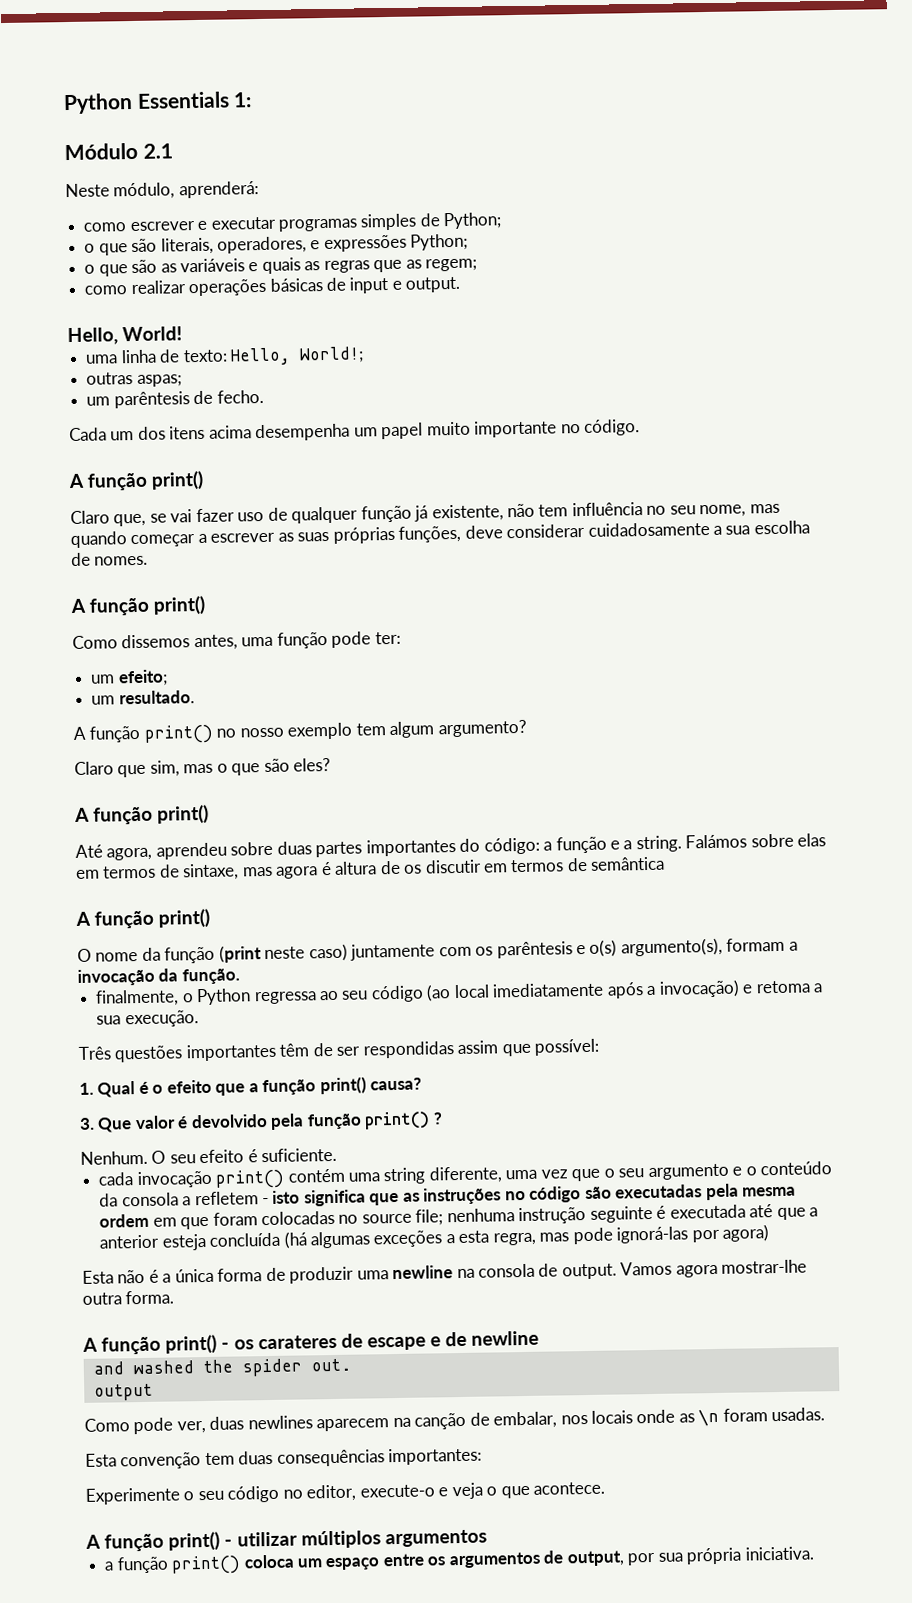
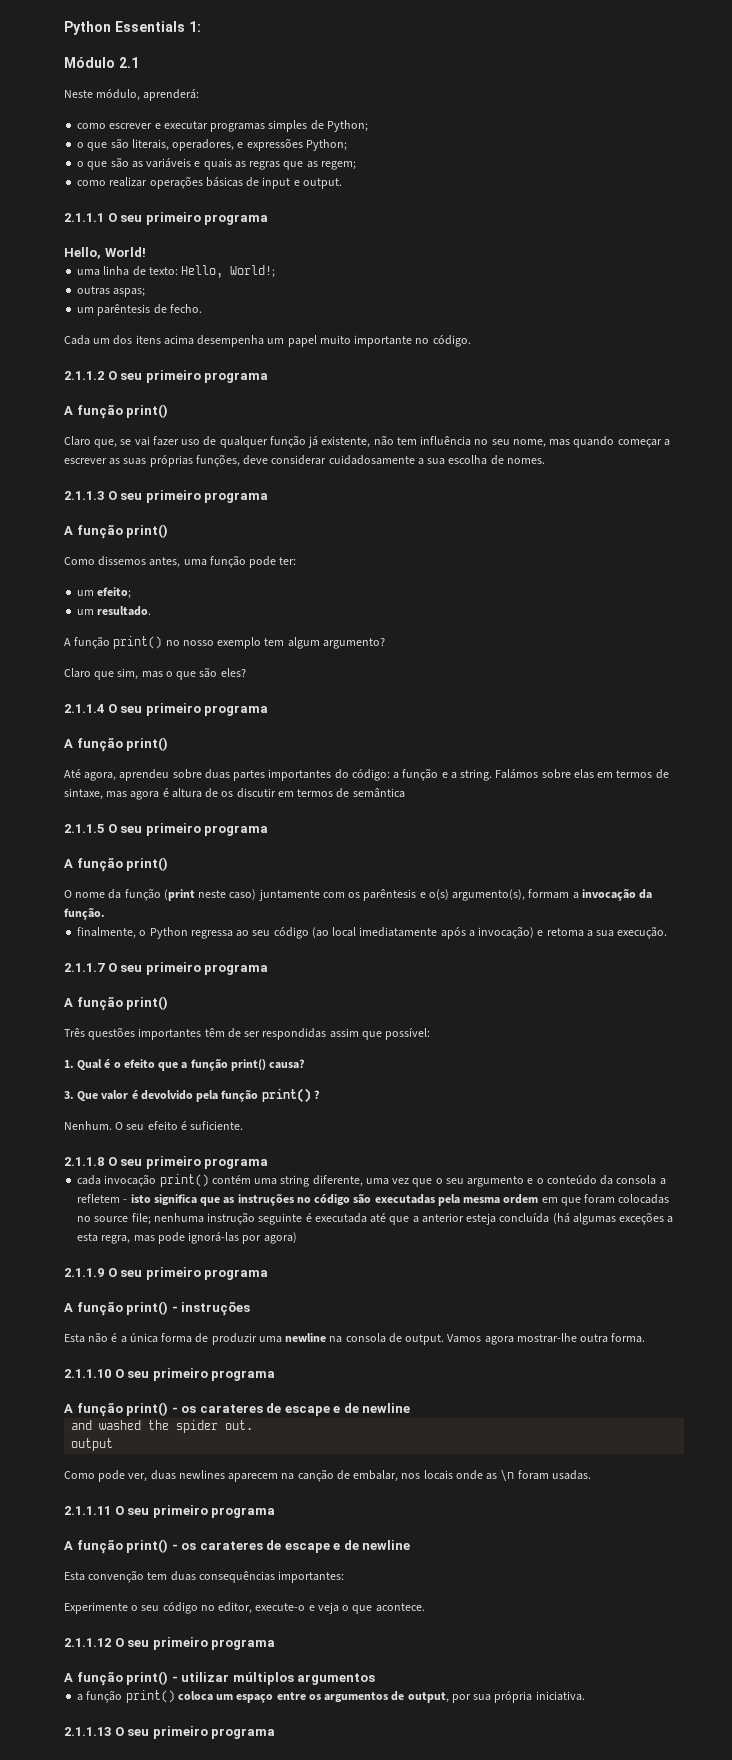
(461, 284) none -> [64,212,269,225] // 2.1.1.1 O seu primeiro programa
(641, 427) none -> [64,370,269,383] // 2.1.1.2 O seu primeiro programa
(149, 560) none -> [64,490,269,503] // 2.1.1.3 O seu primeiro programa
(332, 764) none -> [64,703,269,716] // 2.1.1.4 O seu primeiro programa
(666, 863) none -> [64,823,269,836] // 2.1.1.5 O seu primeiro programa
(199, 1019) none -> [64,962,269,975] [64,996,169,1011] // 2.1.1.7 O seu primeiro programa // A função print()
(338, 1155) none -> [64,1156,269,1169] // 2.1.1.8 O seu primeiro programa
(770, 1233) none -> [64,1267,269,1280] [64,1301,251,1316] // 2.1.1.9 O seu primeiro programa // A função print() - instruções
(175, 1297) none -> [64,1368,276,1381] // 2.1.1.10 O seu primeiro programa
(826, 1414) none -> [64,1505,276,1518] [64,1539,411,1554] // 2.1.1.11 O seu primeiro programa // A função print() - os carateres de escape e de newline
(606, 1488) none -> [64,1637,276,1650] // 2.1.1.12 O seu primeiro programa
(814, 1553) none -> [64,1726,276,1739] // 2.1.1.13 O seu primeiro programa

